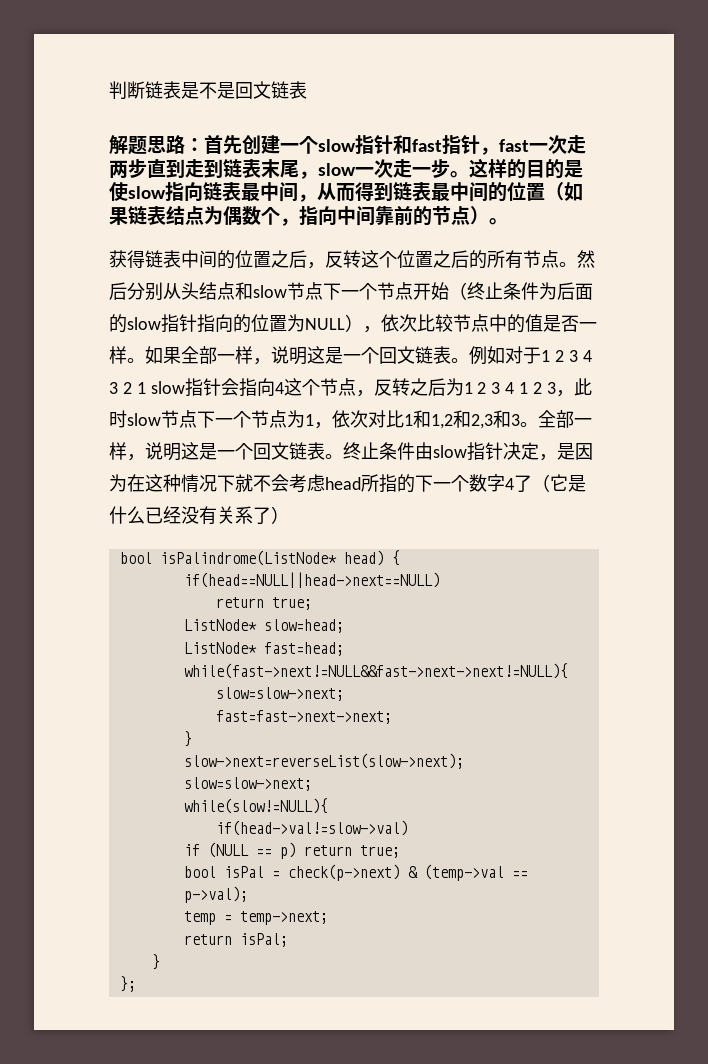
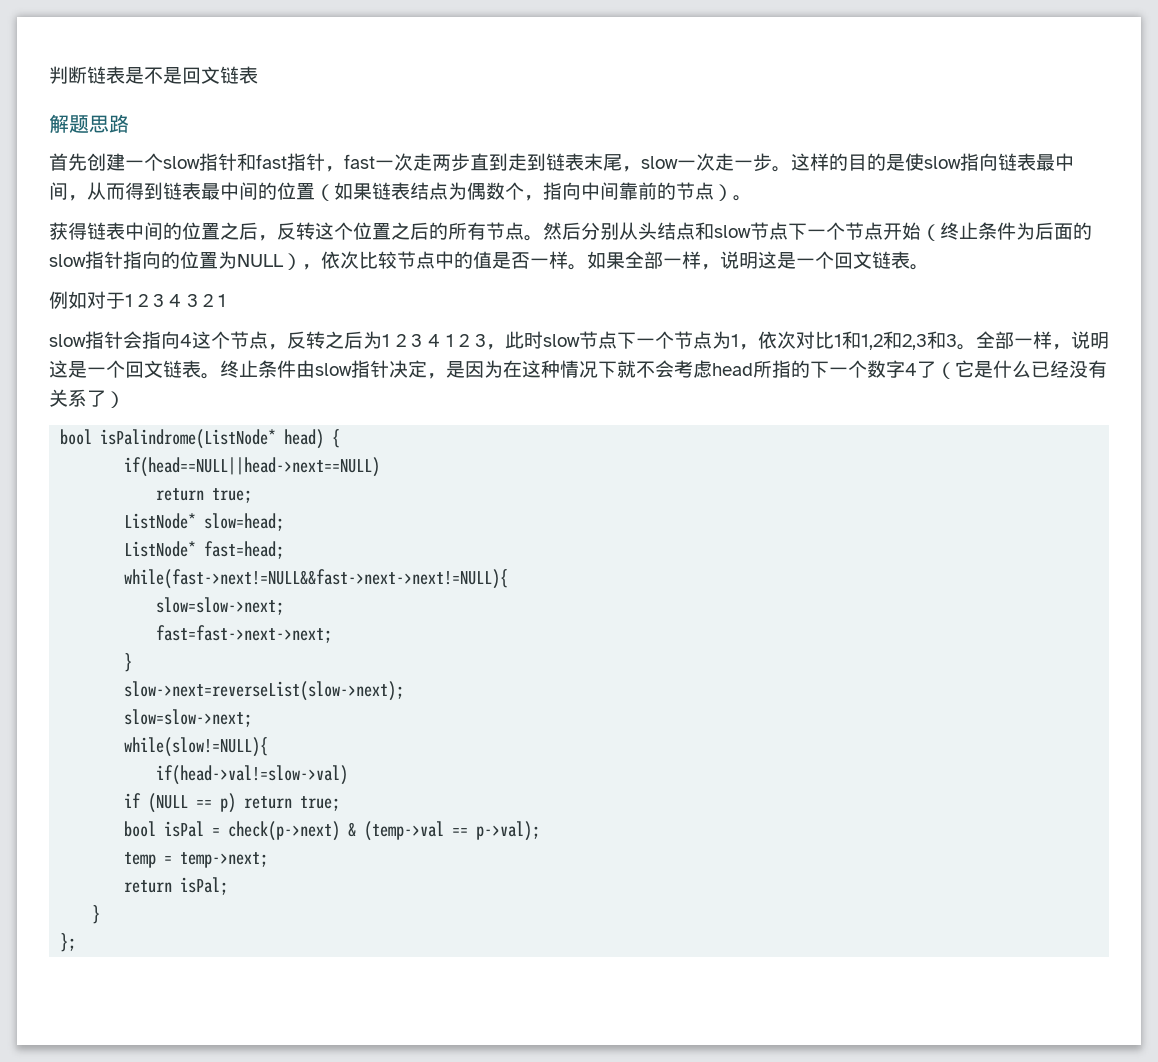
[185,138,204,152] ： -> (129, 123) //
(469, 360) none -> (929, 267) //
(146, 388) none -> (226, 300) //

